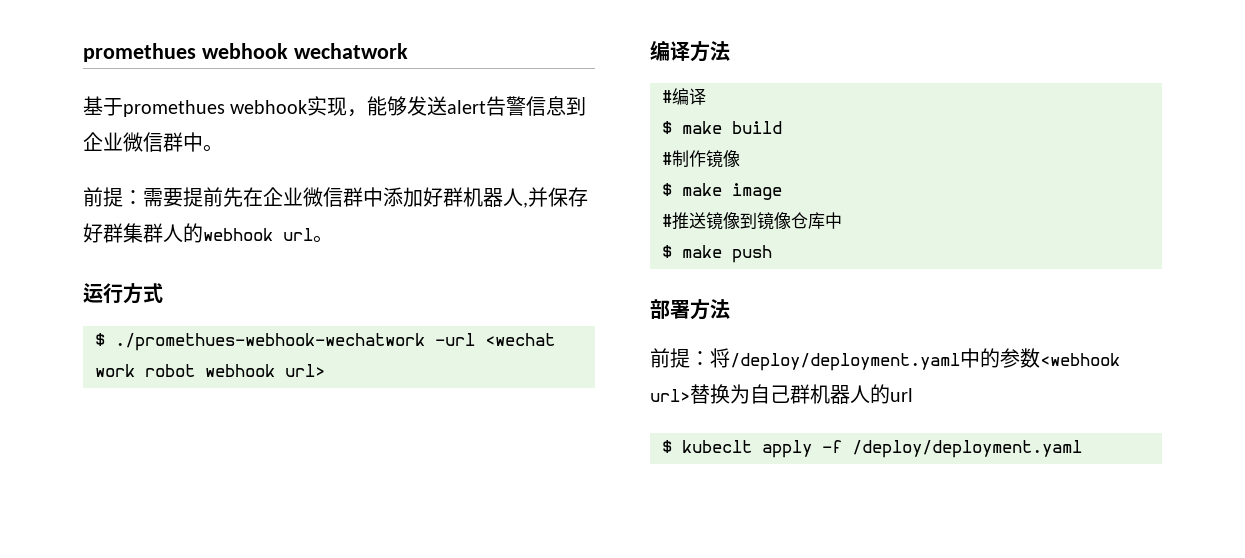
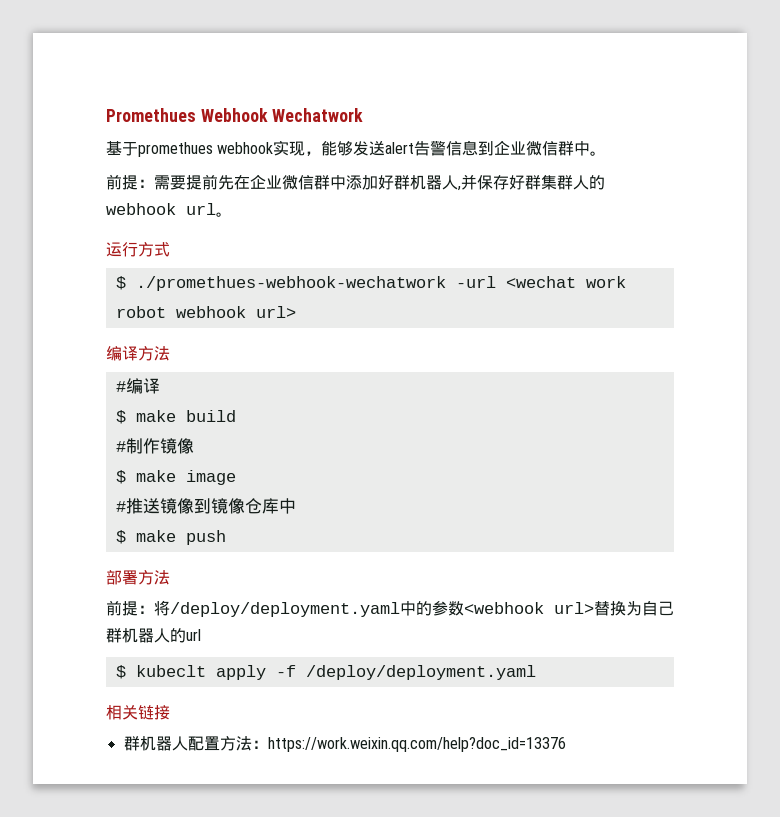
[83,43,408,62] promethues webhook wechatwork -> [106,108,364,122] Promethues Webhook Wechatwork
(1082, 449) none -> [106,705,170,720] [123,736,566,752] // 相关链接 // 群机器人配置方法：https://work.weixin.qq.com/help?doc_id=13376

